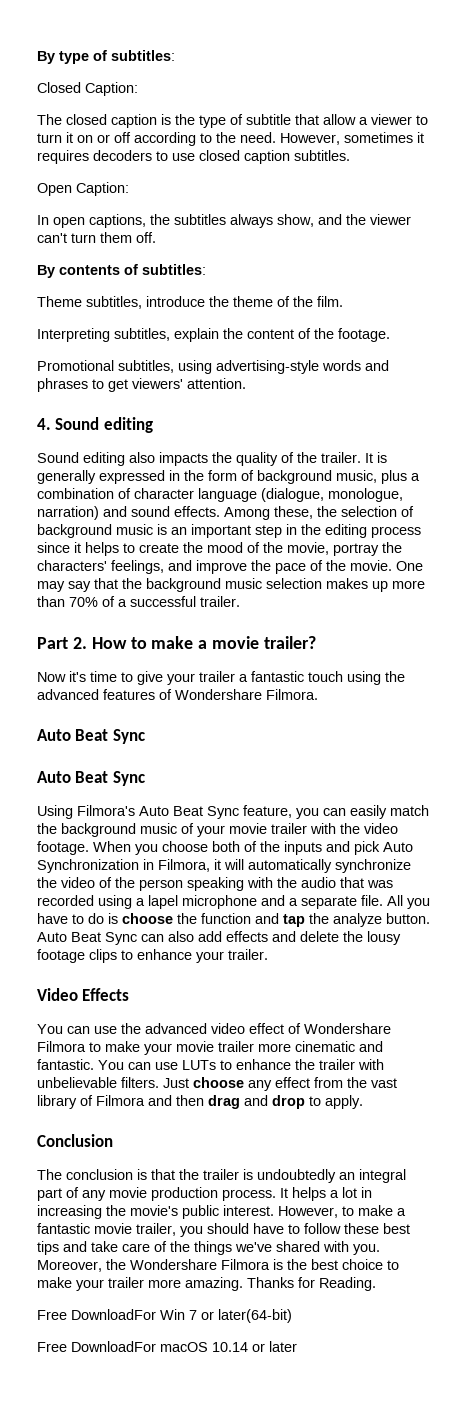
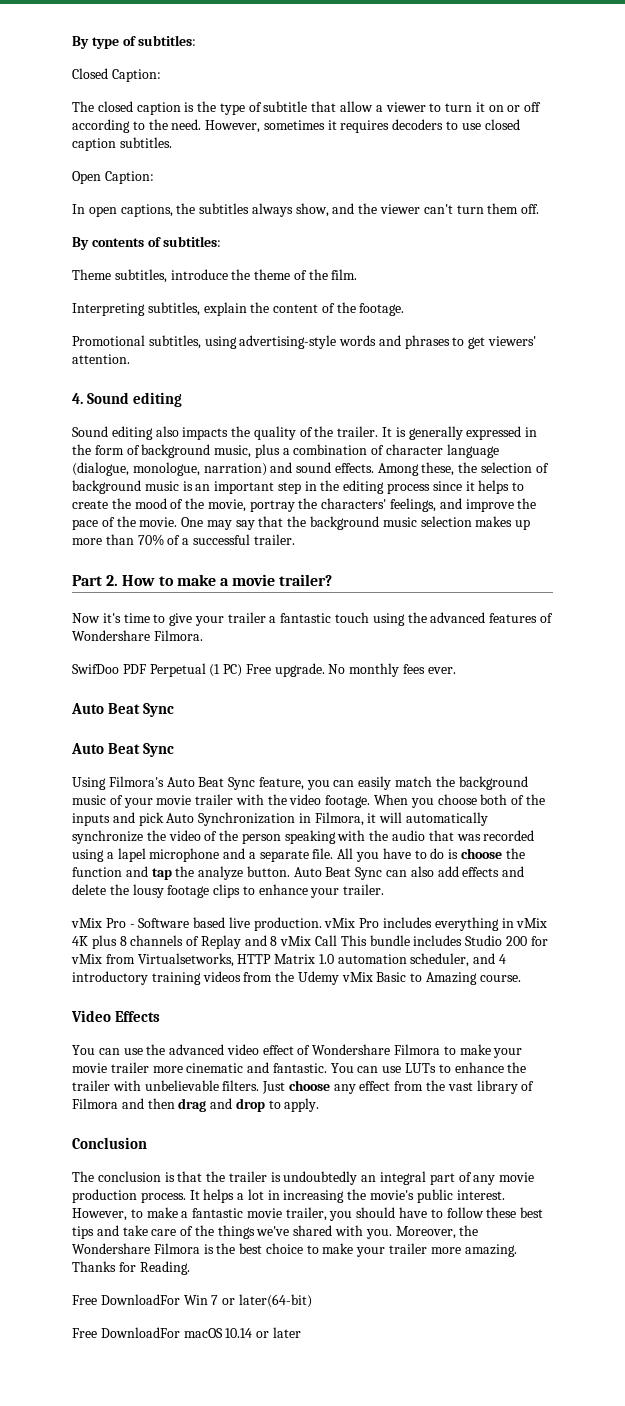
(318, 694) none -> [72,663,456,677] // SwifDoo PDF Perpetual (1 PC) Free upgrade. No monthly fees ever.
(268, 954) none -> [71,917,548,931] [72,935,548,949] [71,953,507,967] [72,971,521,985] // vMix Pro - Software based live production. vMix Pro includes everything in vMix 4K plus 8 channels of Replay and 8 vMix Call This bundle includes Studio 200 for vMix from Virtualsetworks, HTTP Matrix 1.0 automation scheduler, and 4 introductory training videos from the Udemy vMix Basic to Amazing course.

